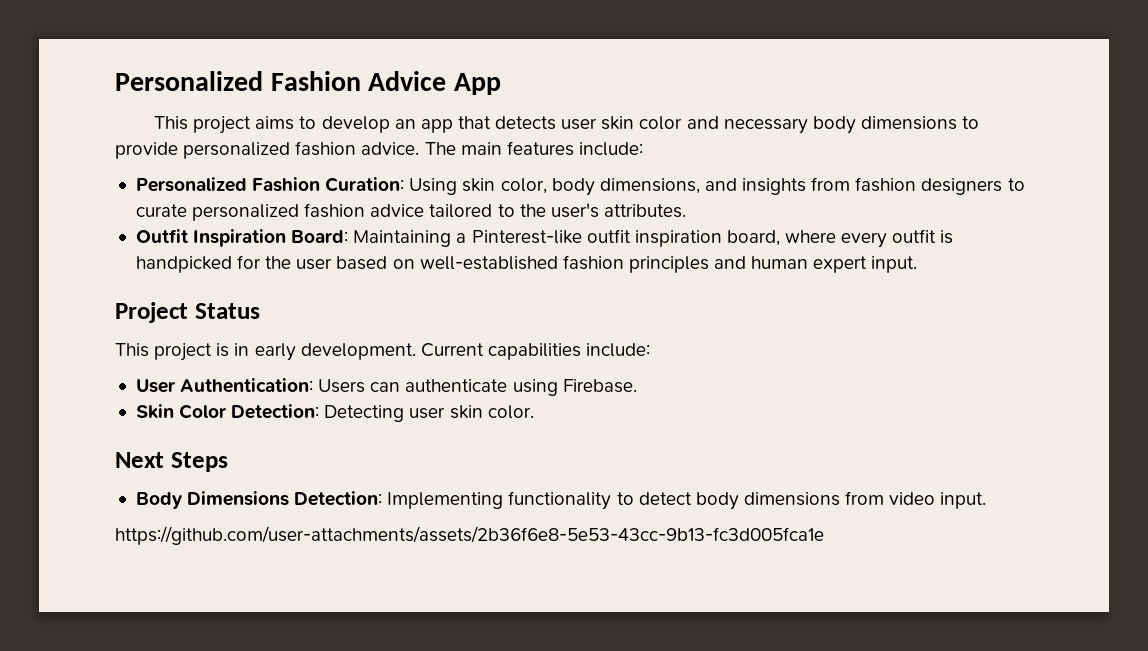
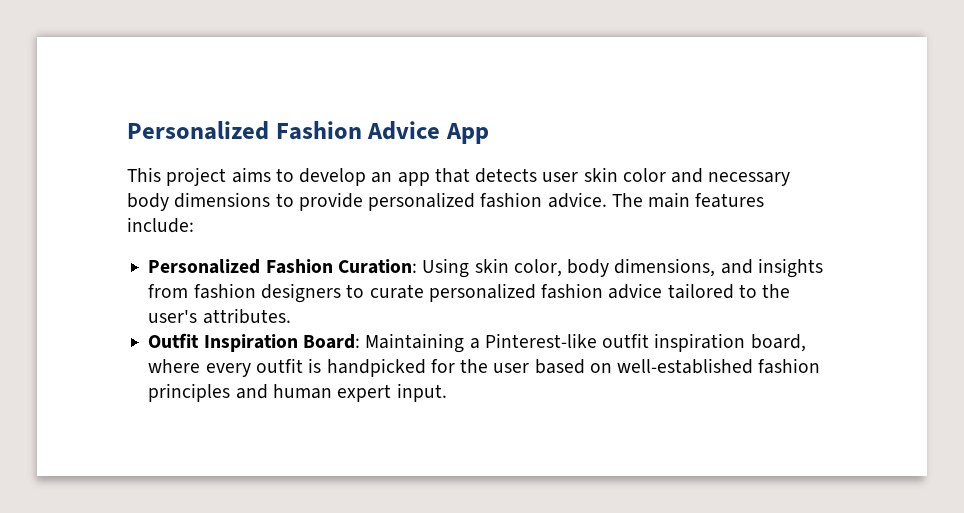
[115,302,260,323] [115,343,651,361] [135,378,637,396] [135,404,534,422] [115,452,228,472] [135,491,987,510] [115,526,824,545] // Project Status // This project is in early development. Current capabilities include: // User Authentication: Users can authenticate using Firebase. // Skin Color Detection: Detecting user skin color. // Next Steps // Body Dimensions Detection: Implementing functionality to detect body dimensions from video input. // https://github.com/user-attachments/assets/2b36f6e8-5e53-43cc-9b13-fc3d005fca1e -> (447, 392) none

